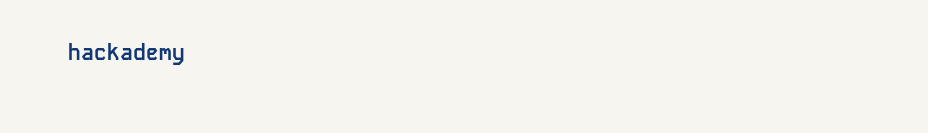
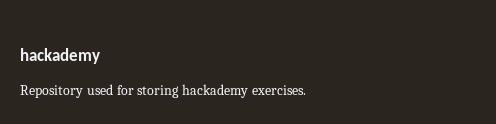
[68,43,185,65] hackademy -> [20,48,100,64] [20,84,306,98] hackademy // Repository used for storing hackademy exercises.

